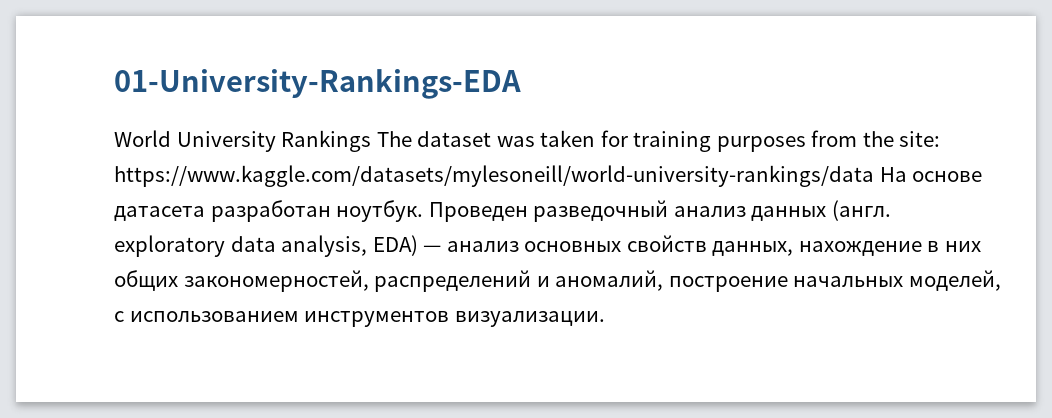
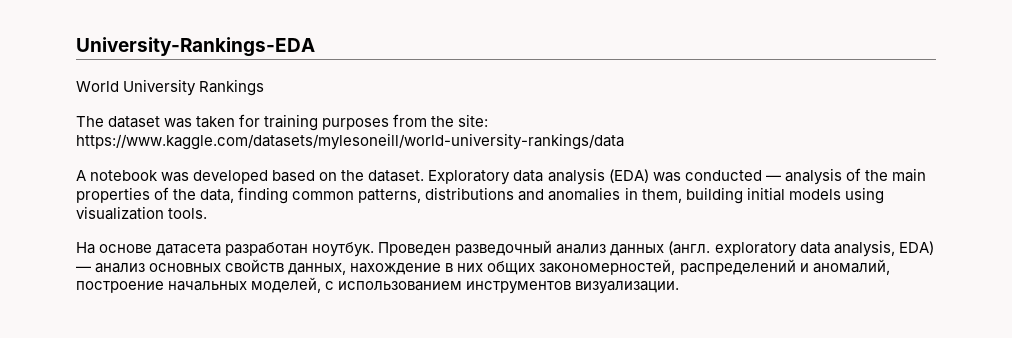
[114,69,521,99] 01-University-Rankings-EDA -> [76,37,315,57] University-Rankings-EDA
(372, 141) none -> (265, 87) //
(874, 176) none -> [76,168,926,185] [76,187,884,204] [76,206,208,220] // A notebook was developed based on the dataset. Exploratory data analysis (EDA) was conducted — analysis of the main properties of the data, finding common patterns, distributions and anomalies in them, building initial models using visualization tools. //

